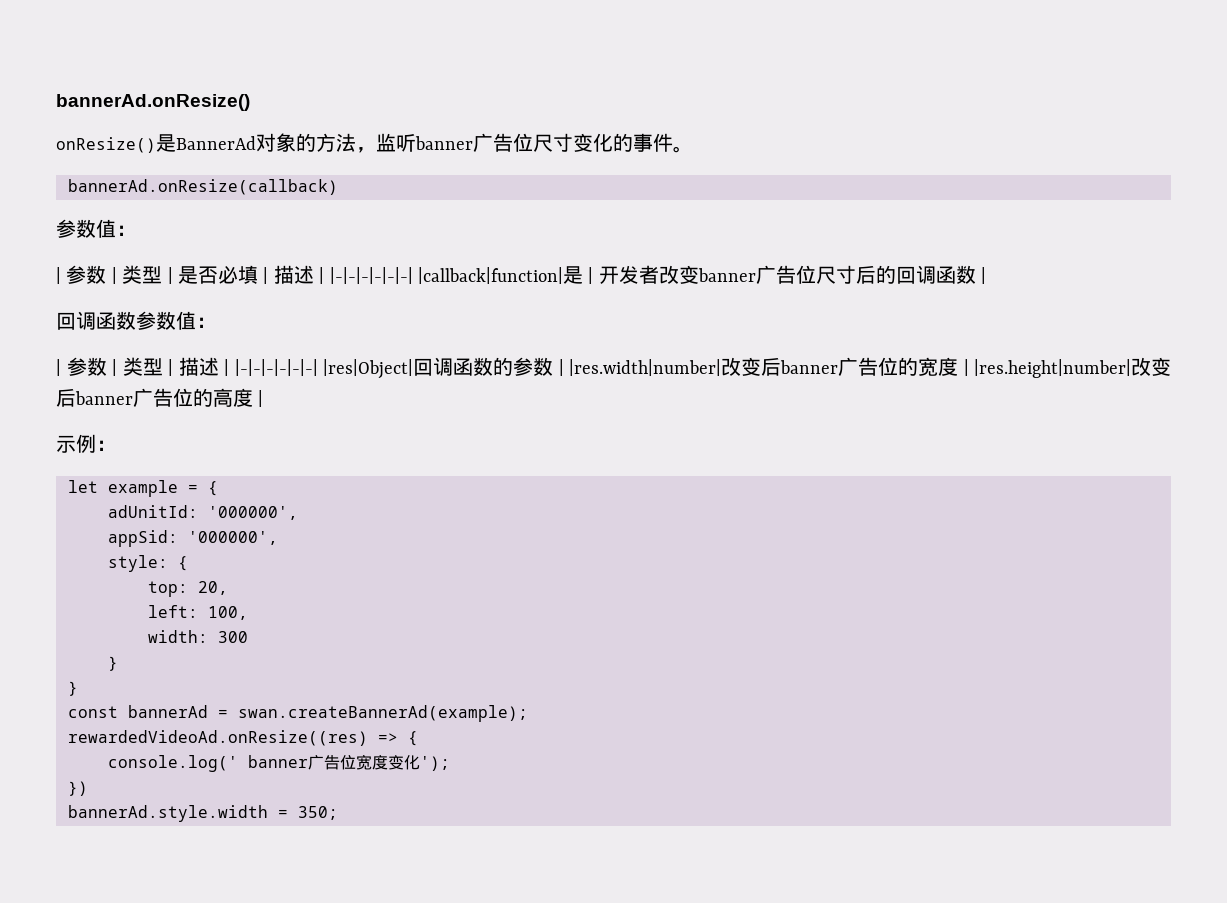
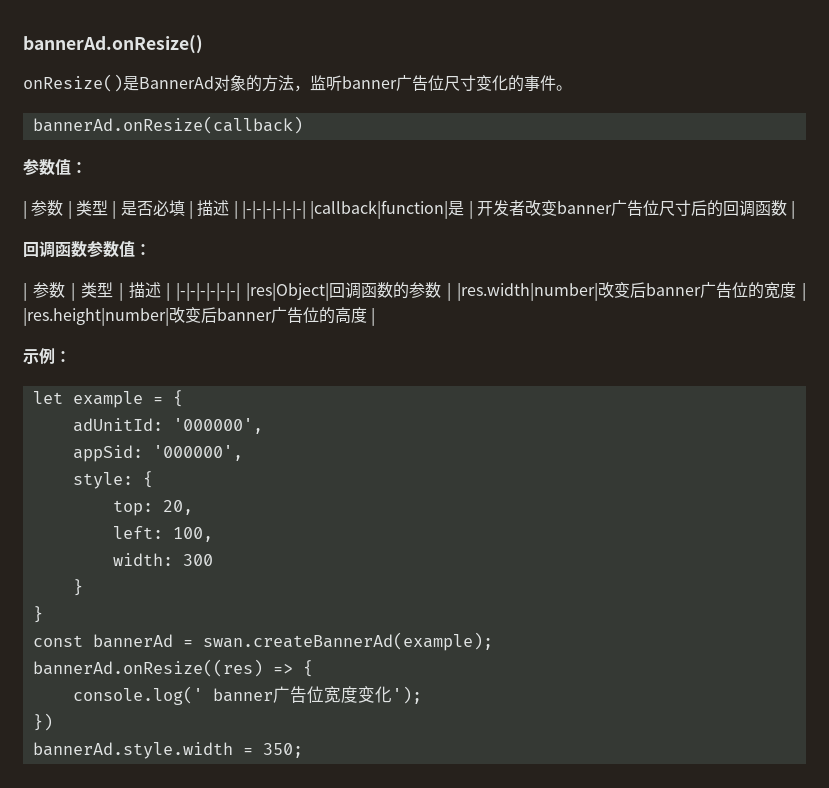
[68,730,368,746] rewardedVideoAd.onResize((res) -> [32,659,263,677] bannerAd.onResize((res)

